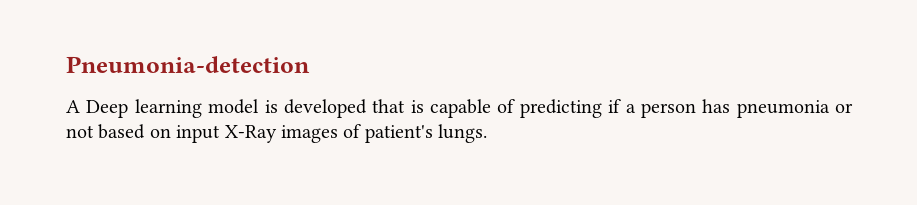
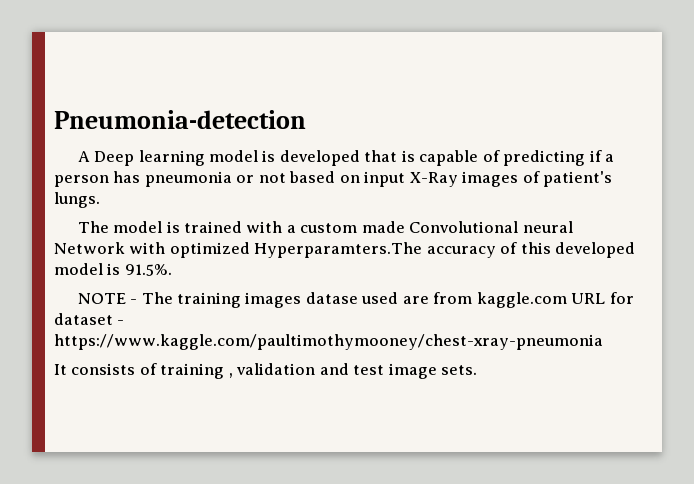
(488, 133) none -> [77,221,573,233] [54,242,636,258] [54,263,172,276] [77,292,634,308] [54,313,125,325] [54,334,603,350] [54,363,478,379] // The model is trained with a custom made Convolutional neural Network with optimized Hyperparamters.The accuracy of this developed model is 91.5%. // NOTE - The training images datase used are from kaggle.com URL for dataset - https://www.kaggle.com/paultimothymooney/chest-xray-pneumonia // It consists of training , validation and test image sets.

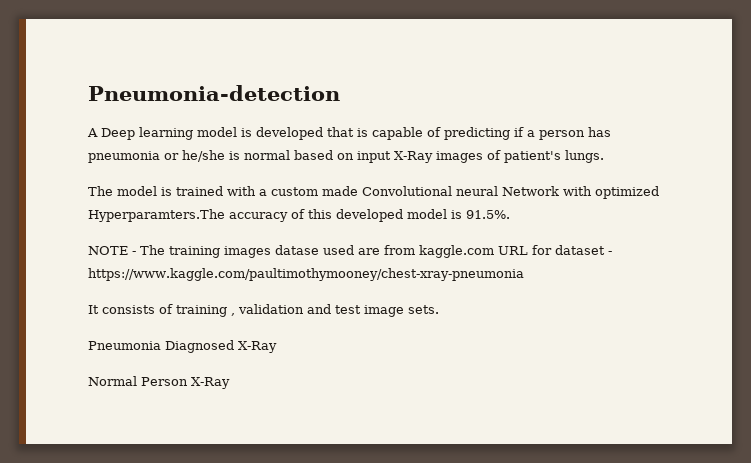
[258,173,286,183] not -> [182,150,290,162] he/she is normal
(478, 370) none -> [88,340,277,353] [88,376,230,389] // Pneumonia Diagnosed X-Ray // Normal Person X-Ray

